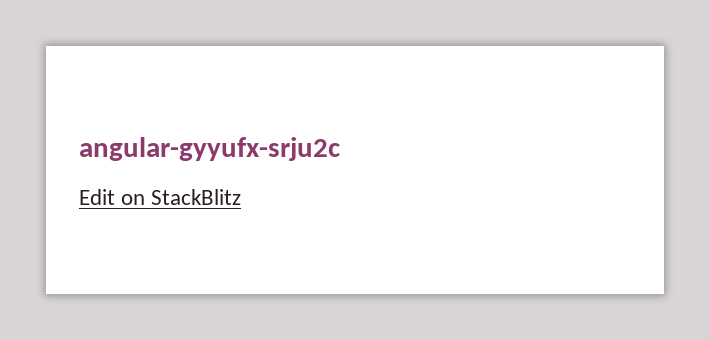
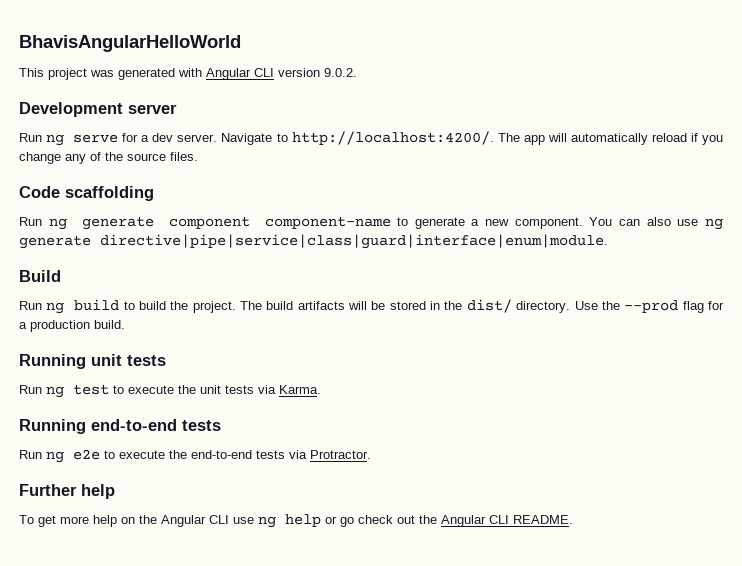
[79,137,340,161] [79,189,242,205] angular-gyyufx-srju2c // Edit on StackBlitz -> [19,35,241,52] [19,68,357,80] [19,102,177,117] [19,131,723,146] [19,152,198,164] [19,186,154,201] [19,216,724,230] [19,234,608,249] [19,270,61,282] [19,299,724,314] [19,320,125,332] [19,354,166,369] [19,384,321,398] [19,419,221,434] [19,449,371,463] [19,484,115,499] [19,514,573,528] BhavisAngularHelloWorld // This project was generated with Angular CLI version 9.0.2. // Development server // Run ng serve for a dev server. Navigate to http://localhost:4200/. The app will automatically reload if you change any of the source files. // Code scaffolding // Run ng generate component component-name to generate a new component. You can also use ng generate directive|pipe|service|class|guard|interface|enum|module. // Build // Run ng build to build the project. The build artifacts will be stored in the dist/ directory. Use the --prod flag for a production build. // Running unit tests // Run ng test to execute the unit tests via Karma. // Running end-to-end tests // Run ng e2e to execute the end-to-end tests via Protractor. // Further help // To get more help on the Angular CLI use ng help or go check out the Angular CLI README.

